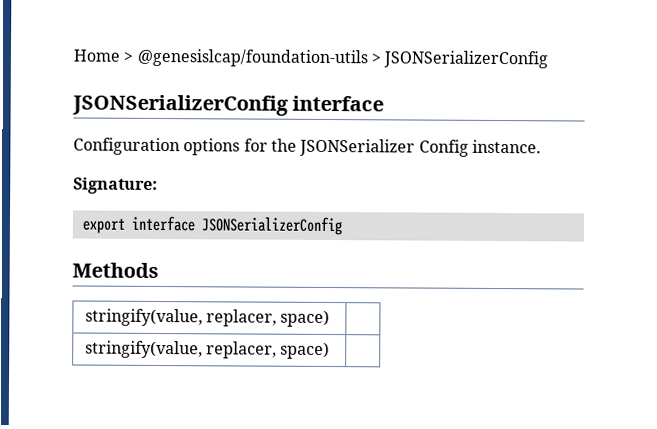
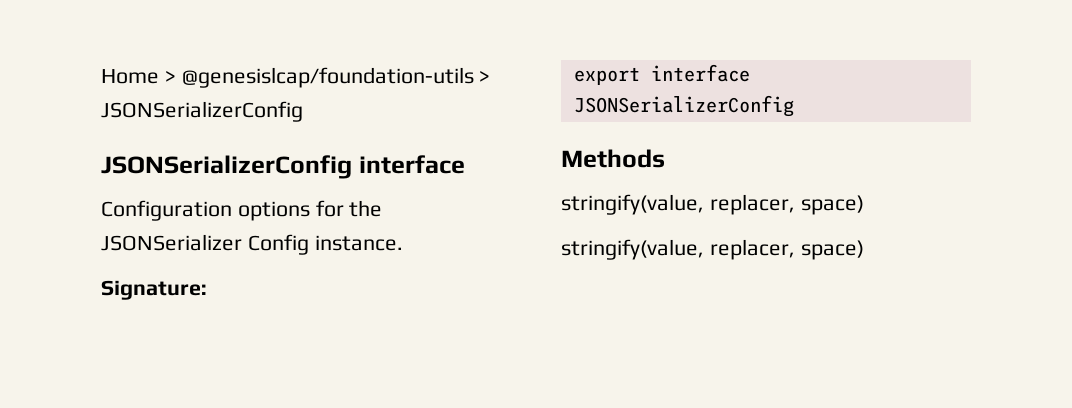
[84,308,331,328] [84,340,331,360] // stringify(value, replacer, space) | // stringify(value, replacer, space) | -> [561,194,864,215] [561,239,864,260] // stringify(value, replacer, space) // stringify(value, replacer, space)

